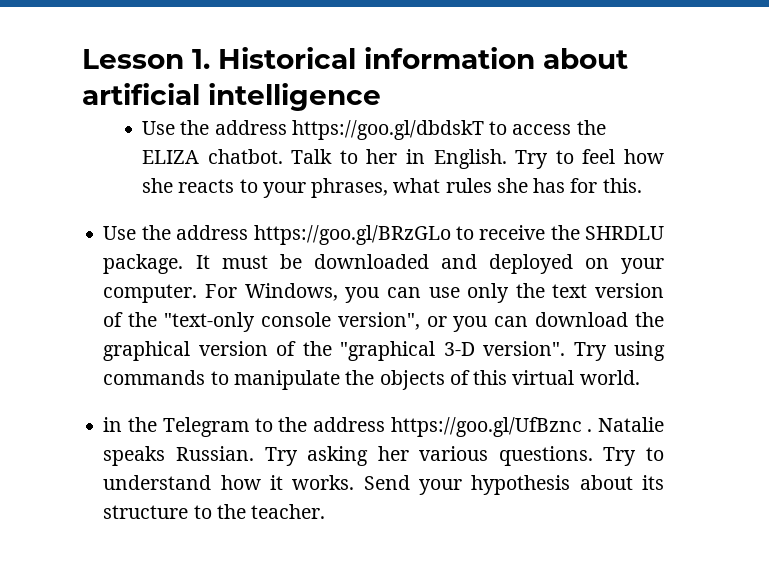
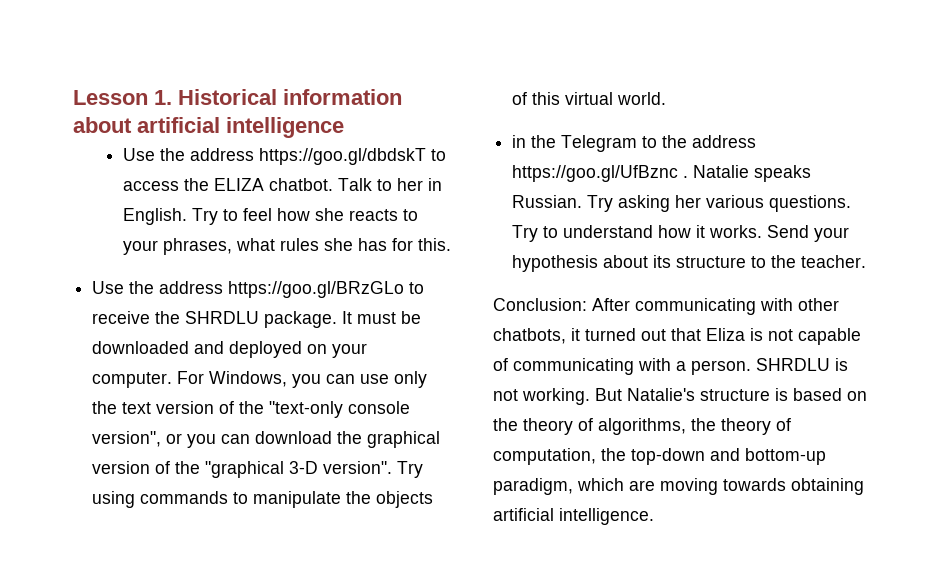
(326, 511) none -> [493,298,839,315] [493,328,861,345] [493,358,848,375] [493,388,867,405] [493,418,791,435] [493,448,826,465] [493,478,864,495] [493,508,654,525] // Conclusion: After communicating with other chatbots, it turned out that Eliza is not capable of communicating with a person. SHRDLU is not working. But Natalie's structure is based on the theory of algorithms, the theory of computation, the top-down and bottom-up paradigm, which are moving towards obtaining artificial intelligence.

